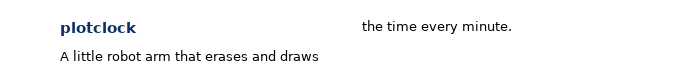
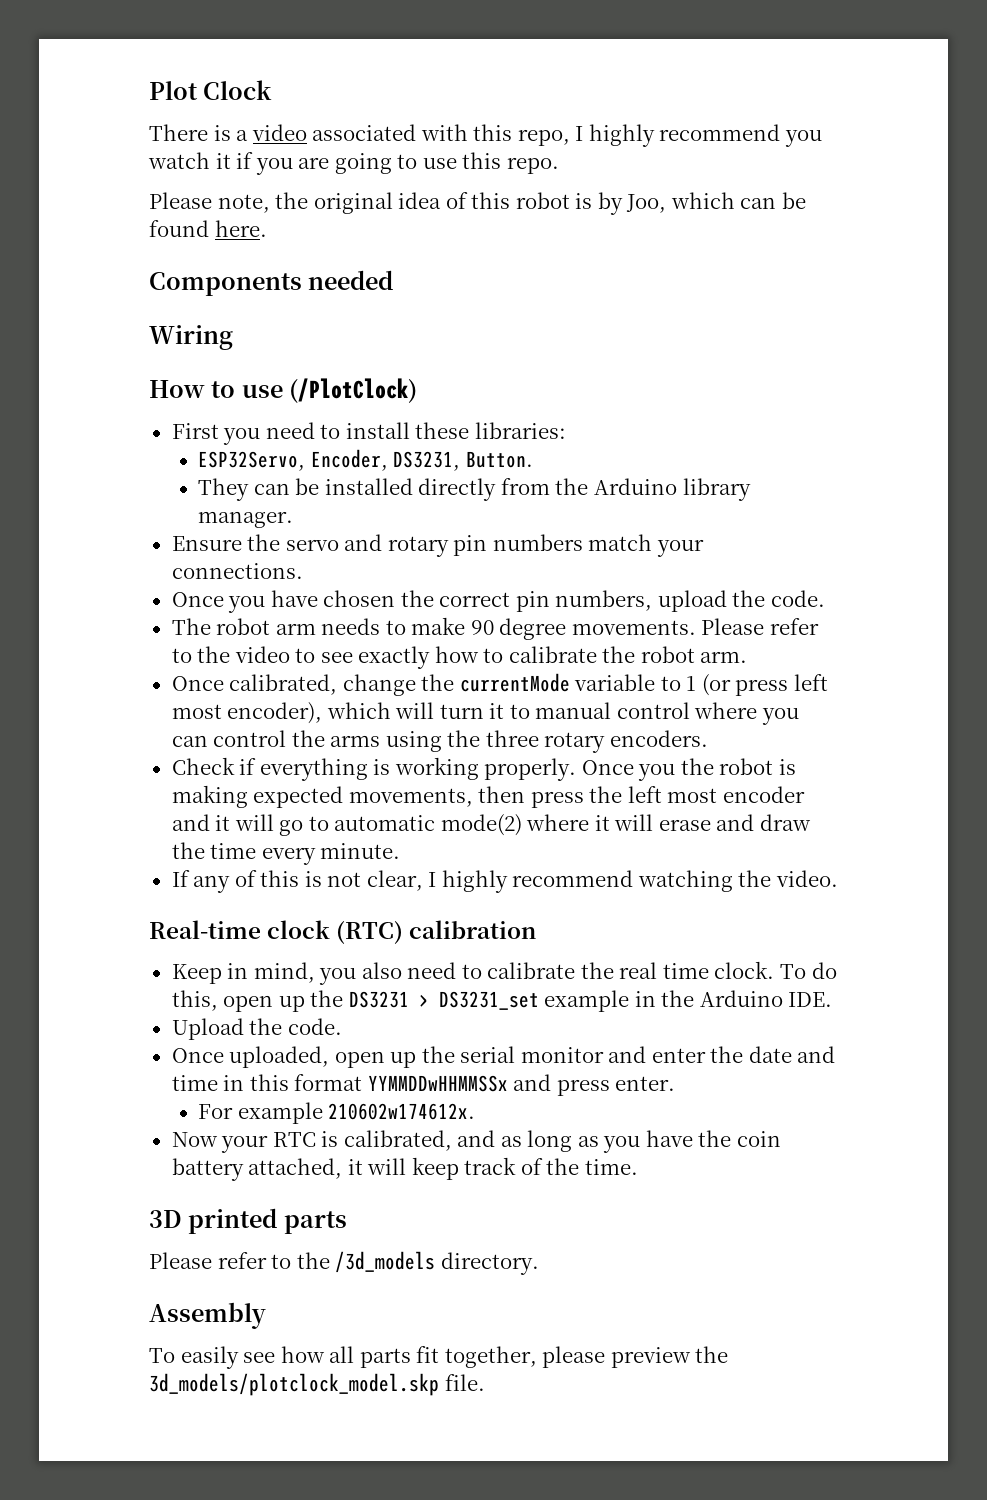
[60,22,137,36] [60,50,319,61] [362,20,512,34] plotclock // A little robot arm that erases and draws the time every minute. -> [149,80,273,100] [149,124,822,147] [148,152,559,175] [149,192,806,215] [149,220,267,237] [149,270,394,296] [149,325,233,350] [149,378,418,403] [171,422,566,445] [198,449,533,471] [198,478,751,501] [198,511,294,528] [171,534,704,557] [171,563,303,579] [171,590,825,613] [171,617,819,640] [171,646,748,669] [171,673,828,696] [171,702,799,725] [171,730,708,753] [171,757,796,781] [171,785,805,808] [171,814,811,836] [171,842,401,865] [171,870,838,893] [149,920,537,944] [171,961,837,985] [171,990,833,1012] [171,1018,342,1040] [171,1046,836,1068] [171,1074,676,1096] [198,1102,476,1124] [171,1130,781,1153] [171,1157,638,1181] [149,1208,347,1234] [149,1251,539,1275] [149,1302,266,1329] [149,1346,729,1369] [149,1373,485,1396] Plot Clock // There is a video associated with this repo, I highly recommend you watch it if you are going to use this repo. // Please note, the original idea of this robot is by Joo, which can be found here. // Components needed // Wiring // How to use (/PlotClock) // First you need to install these libraries: // ESP32Servo, Encoder, DS3231, Button. // They can be installed directly from the Arduino library manager. // Ensure the servo and rotary pin numbers match your connections. // Once you have chosen the correct pin numbers, upload the code. // The robot arm needs to make 90 degree movements. Please refer to the video to see exactly how to calibrate the robot arm. // Once calibrated, change the currentMode variable to 1 (or press left most encoder), which will turn it to manual control where you can control the arms using the three rotary encoders. // Check if everything is working properly. Once you the robot is making expected movements, then press the left most encoder and it will go to automatic mode(2) where it will erase and draw the time every minute. // If any of this is not clear, I highly recommend watching the video. // Real-time clock (RTC) calibration // Keep in mind, you also need to calibrate the real time clock. To do this, open up the DS3231 > DS3231_set example in the Arduino IDE. // Upload the code. // Once uploaded, open up the serial monitor and enter the date and time in this format YYMMDDwHHMMSSx and press enter. // For example 210602w174612x. // Now your RTC is calibrated, and as long as you have the coin battery attached, it will keep track of the time. // 3D printed parts // Please refer to the /3d_models directory. // Assembly // To easily see how all parts fit together, please preview the 3d_models/plotclock_model.skp file.

